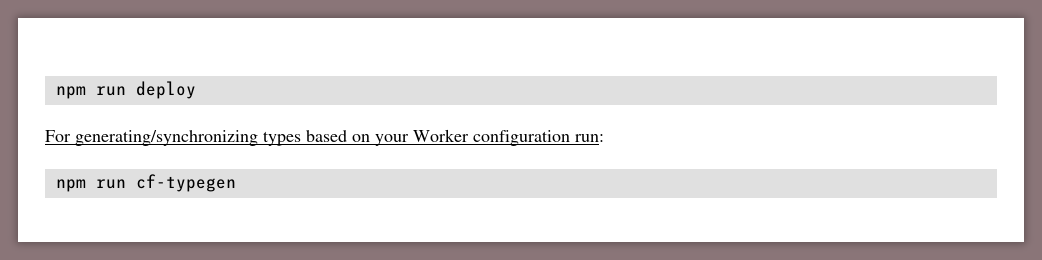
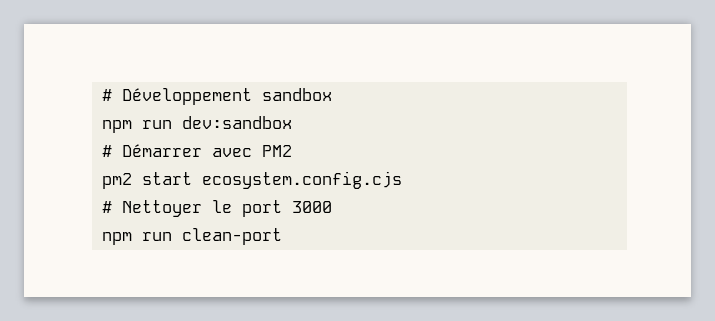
[55,81,196,99] [45,129,604,146] [55,174,236,192] npm run deploy // For generating/synchronizing types based on your Worker configuration run: // npm run cf-typegen -> [101,88,332,105] [101,116,292,133] [101,144,292,157] [101,171,402,189] [101,200,332,217] [101,228,282,245] # Développement sandbox // npm run dev:sandbox // # Démarrer avec PM2 // pm2 start ecosystem.config.cjs // # Nettoyer le port 3000 // npm run clean-port

